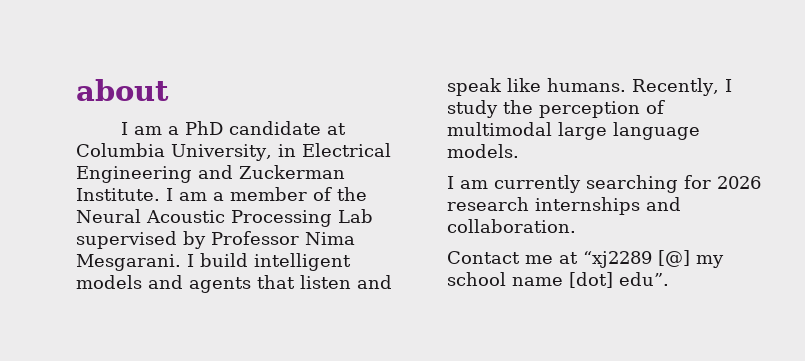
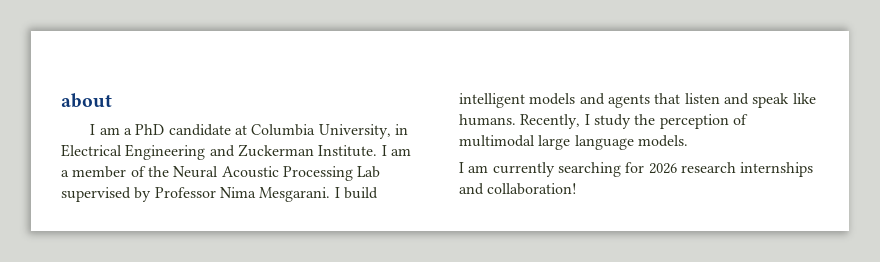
[447,219,576,233] [447,250,724,268] [447,272,669,288] collaboration. // Contact me at “xj2289 [@] my school name [dot] edu”. -> [487,183,578,195] collaboration!

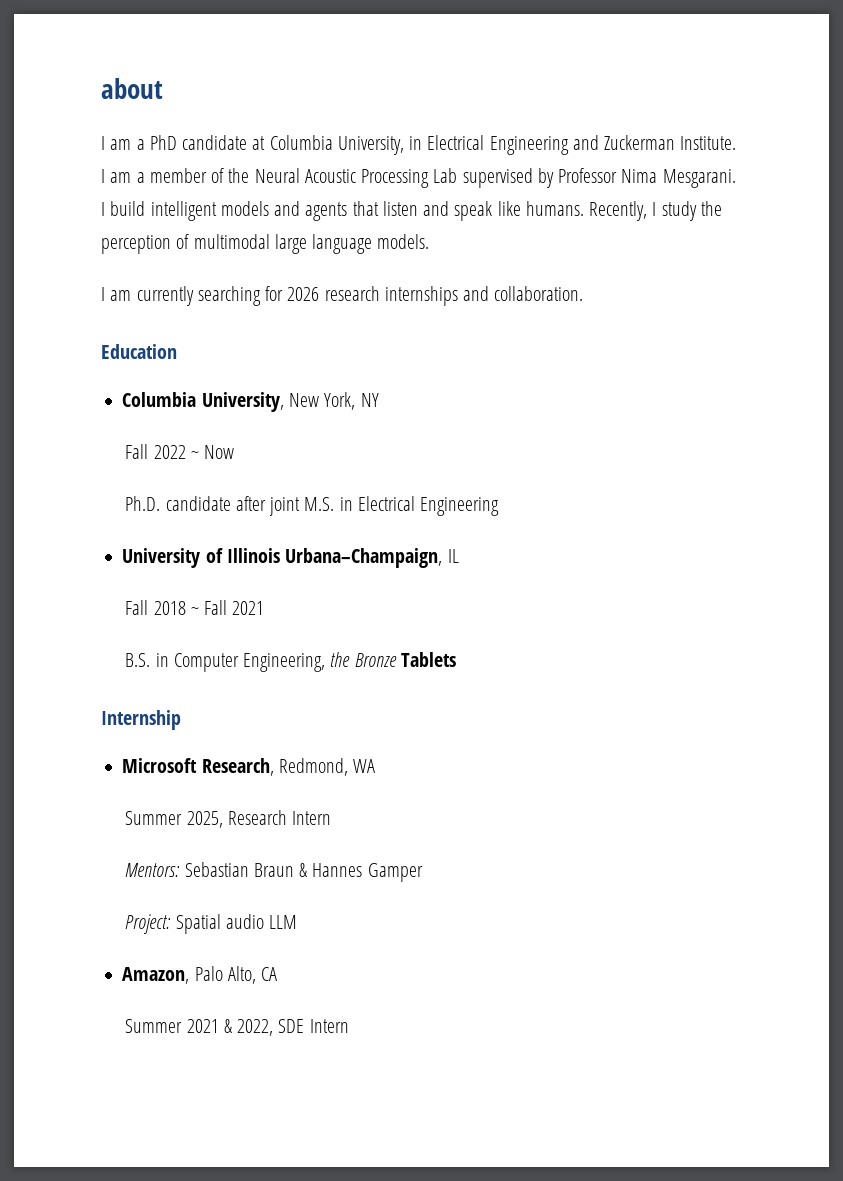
[487,183,578,195] collaboration! -> [494,286,584,301] [101,344,177,359] [122,392,379,412] [125,444,235,459] [125,496,500,516] [122,548,459,568] [125,600,265,615] [125,652,456,672] [101,710,181,730] [122,758,376,776] [125,810,332,828] [125,862,423,882] [125,914,298,934] [122,966,278,984] [125,1019,349,1036] collaboration. // Education // Columbia University, New York, NY // Fall 2022 ~ Now // Ph.D. candidate after joint M.S. in Electrical Engineering // University of Illinois Urbana–Champaign, IL // Fall 2018 ~ Fall 2021 // B.S. in Computer Engineering, the Bronze Tablets // Internship // Microsoft Research, Redmond, WA // Summer 2025, Research Intern // Mentors: Sebastian Braun & Hannes Gamper // Project: Spatial audio LLM // Amazon, Palo Alto, CA // Summer 2021 & 2022, SDE Intern

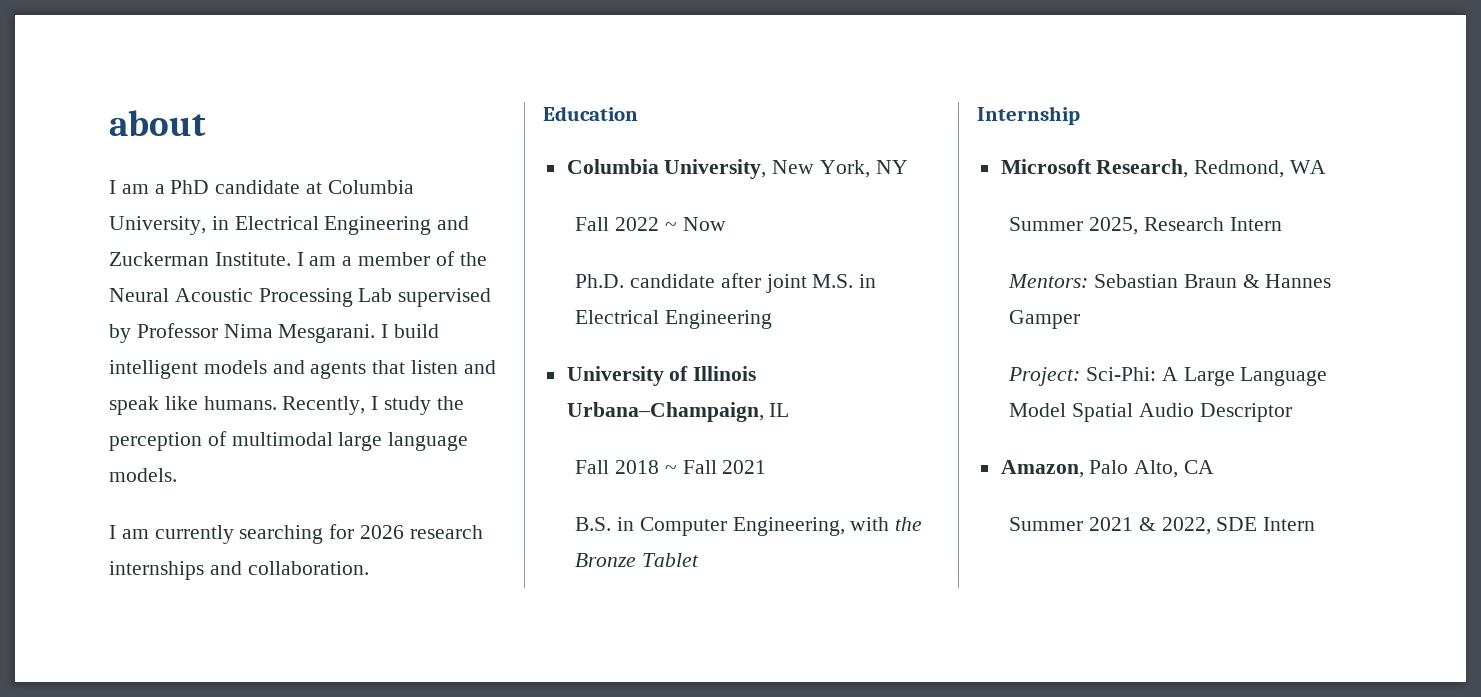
(326, 662) none -> [850,517,890,531] with
[400,652,456,667] Tablets -> [642,553,700,567] Tablet
[175,914,298,934] Spatial audio LLM -> [1086,367,1328,386] [1009,403,1292,422] Sci-Phi: A Large Language Model Spatial Audio Descriptor

